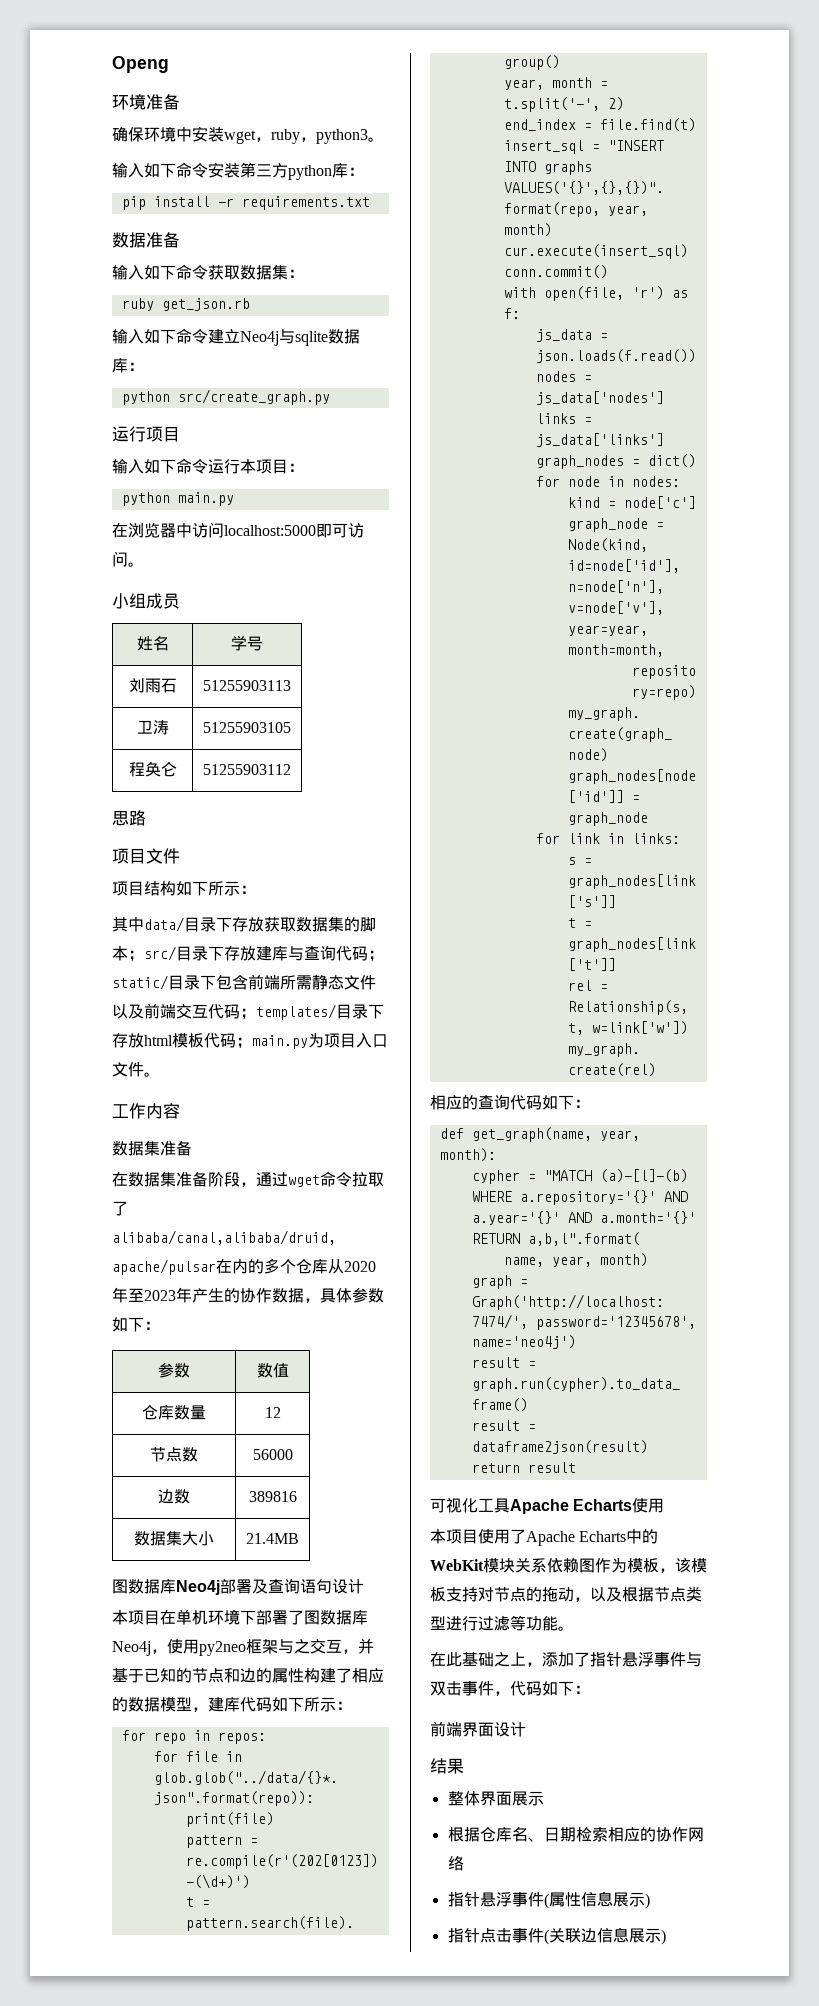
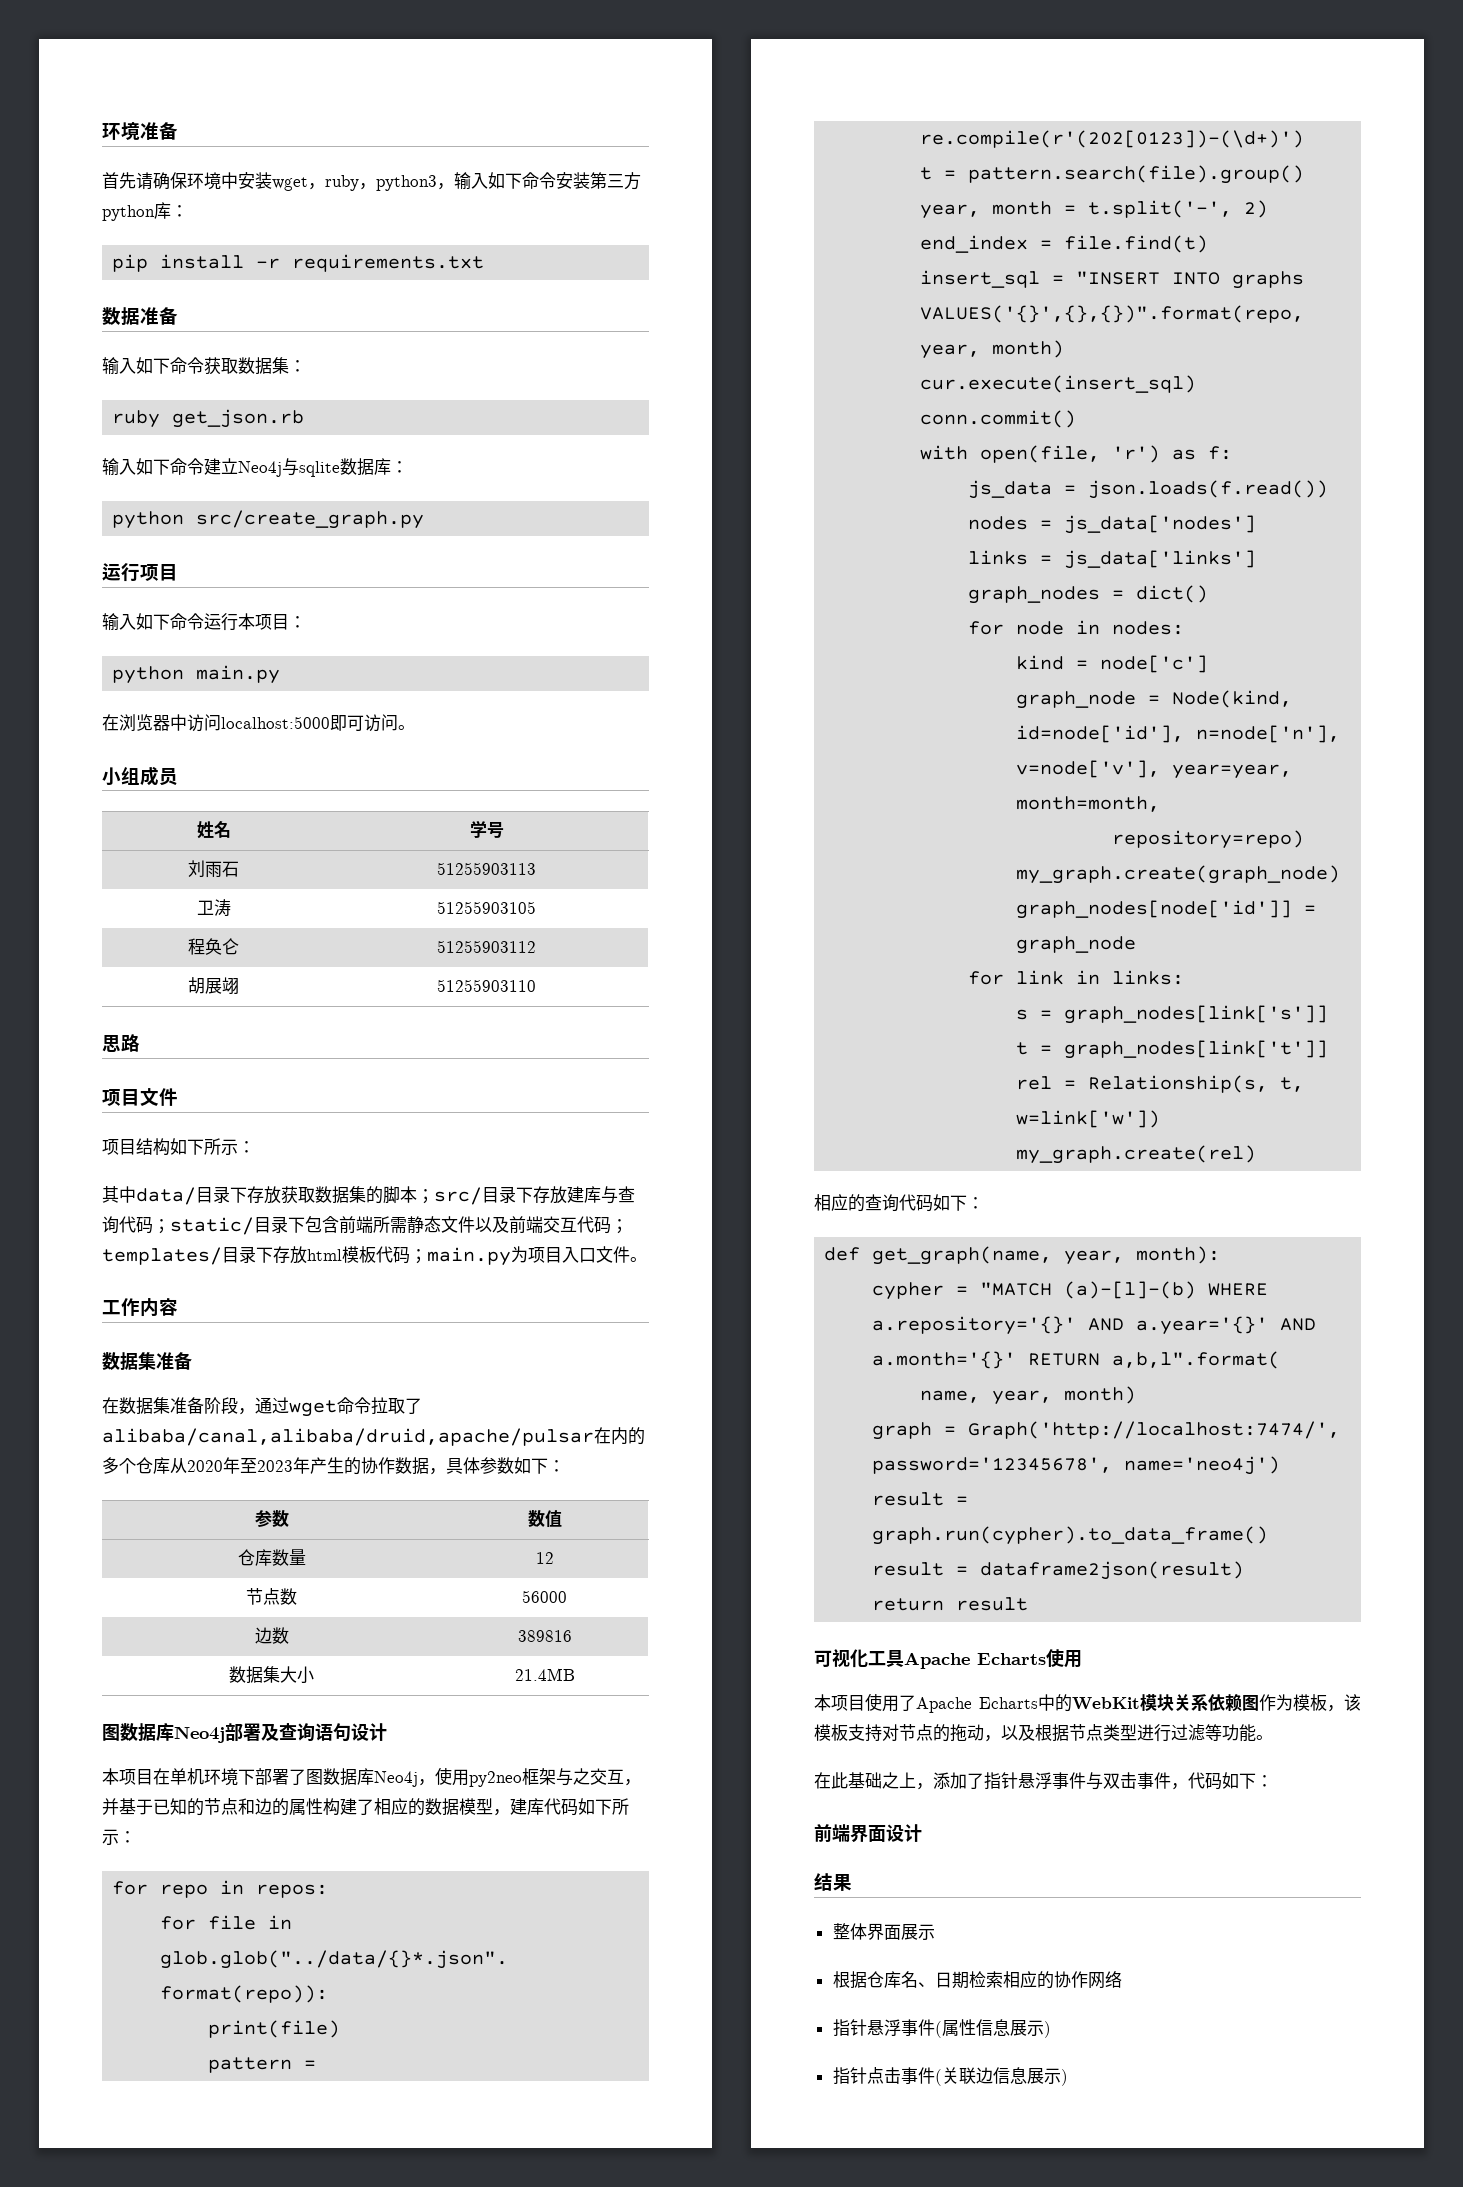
[112,56,169,73] Openg // -> (102, 131) none
(180, 102) none -> [102,172,153,190] 首先请
[368,137,384,142] 。 // -> [437,183,454,190] ，
(291, 769) none -> [188,977,239,994] [436,979,536,992] // 胡展翊 | 51255903110

